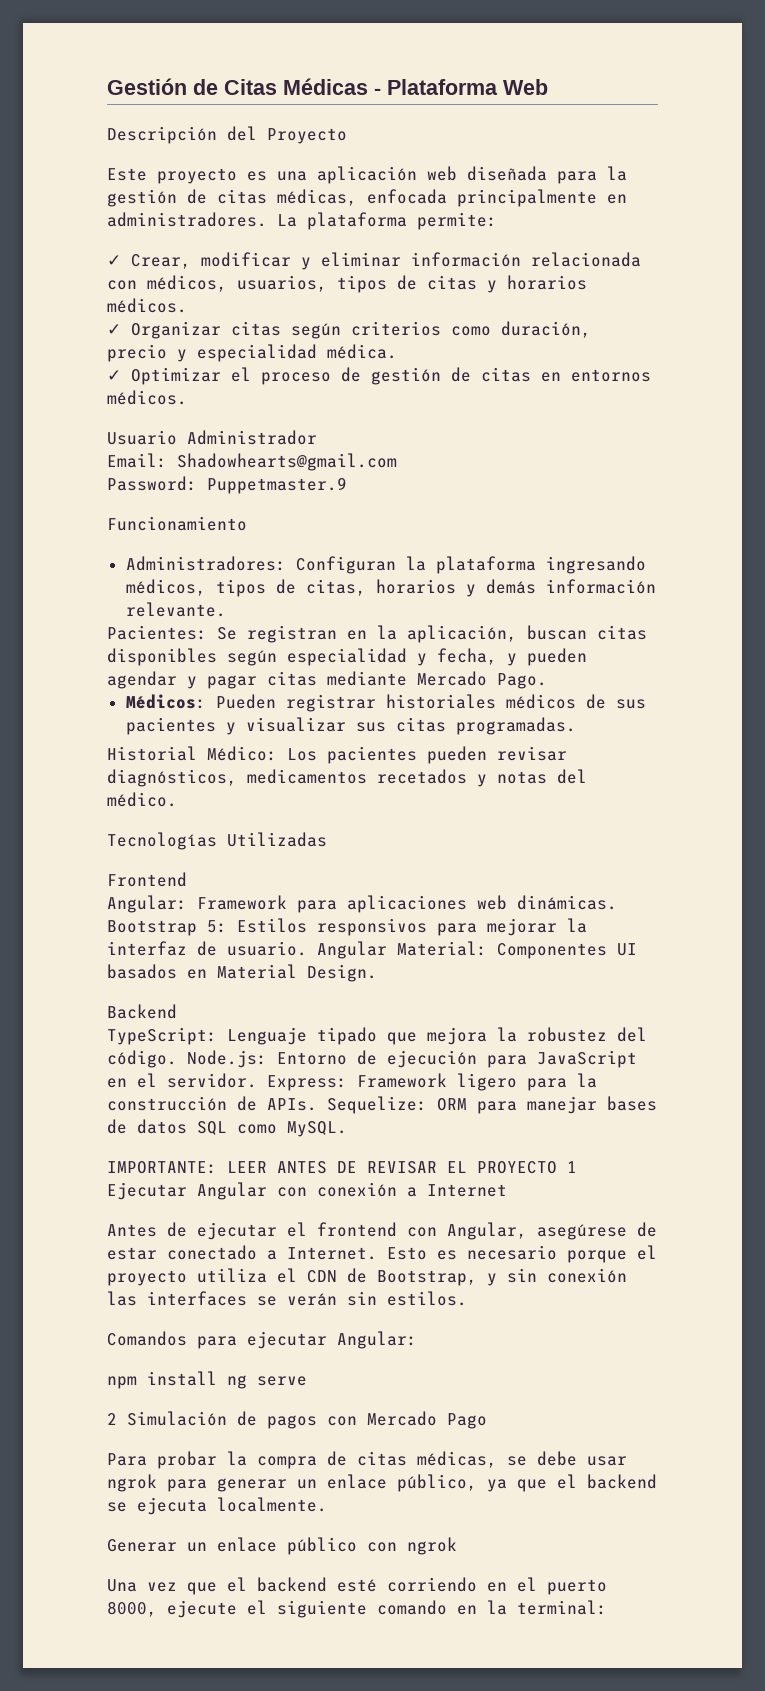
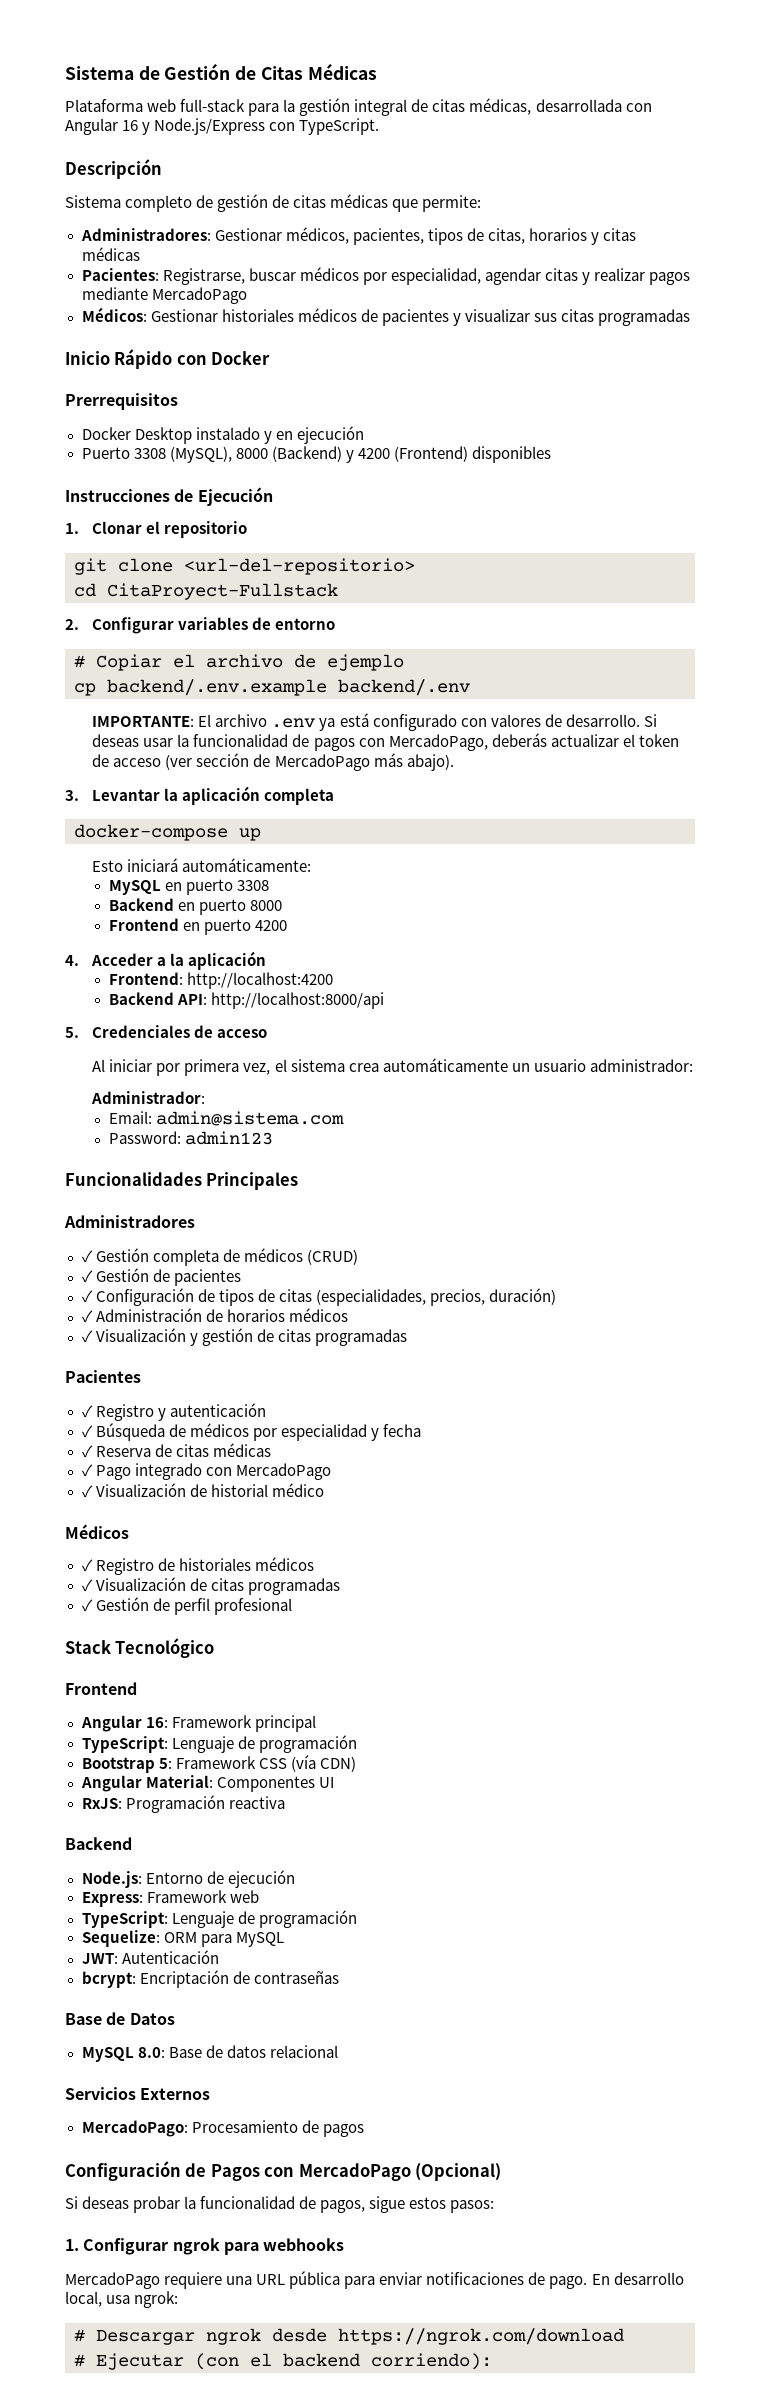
(107, 86) none -> [65,66,160,80] Sistema de
[374,79,548,95] [107,126,347,144] [107,166,547,184] - Plataforma Web // Descripción del Proyecto // Este proyecto es una aplicación web diseñada -> [65,99,246,112] // Plataforma web full-stack
[187,189,627,207] [107,212,497,230] [107,252,641,270] [107,275,587,293] [107,298,187,313] [107,321,591,339] [107,344,397,362] [107,367,651,385] [107,390,187,405] [107,430,317,445] [107,453,397,471] [107,476,347,494] [107,516,247,531] [125,556,646,574] [125,579,206,596] de citas médicas, enfocada principalmente en administradores. La plataforma permite: // ✓ Crear, modificar y eliminar información relacionada con médicos, usuarios, tipos de citas y horarios médicos. // ✓ Organizar citas según criterios como duración, precio y especialidad médica. // ✓ Optimizar el proceso de gestión de citas en entornos médicos. // Usuario Administrador // Email: Shadowhearts@gmail.com // Password: Puppetmaster.9 // Funcionamiento // Administradores: Configuran la plataforma ingresando médicos, -> [354,98,652,116] [65,118,380,135] [65,159,162,179] [65,194,482,212] [80,227,424,245] integral de citas médicas, desarrollada con Angular 16 y Node.js/Express con TypeScript. // Descripción // Sistema completo de gestión de citas médicas que permite: // Administradores: Gestionar médicos, pacientes,
[485,579,656,594] [125,602,226,617] [107,625,647,643] [107,648,587,666] [107,671,547,689] demás información relevante. // Pacientes: Se registran en la aplicación, buscan citas disponibles según especialidad y fecha, y pueden agendar y pagar citas mediante Mercado Pago. -> [602,228,636,241] [81,247,140,261] [81,267,690,285] [81,287,247,304] citas médicas // Pacientes: Registrarse, buscar médicos por especialidad, agendar citas y realizar pagos mediante MercadoPago
[215,694,376,712] Pueden registrar -> [150,309,218,322] Gestionar
[615,699,646,709] sus -> (378, 315) none
[455,717,576,735] [107,746,567,764] [107,769,587,787] [107,792,177,807] [107,832,327,850] [107,872,187,887] [107,895,617,913] [107,918,587,936] [107,941,637,959] [107,964,377,982] [107,1004,177,1019] [107,1027,647,1045] [107,1050,637,1068] [107,1073,597,1091] [107,1096,657,1114] [107,1119,347,1137] [107,1161,577,1174] [107,1182,507,1200] [107,1222,657,1240] [107,1245,657,1263] [107,1268,627,1286] [107,1291,467,1306] [107,1331,417,1349] [107,1371,307,1389] [107,1411,487,1429] [107,1451,627,1469] [107,1474,657,1492] [107,1497,327,1515] [107,1537,457,1555] [107,1577,607,1595] [107,1600,607,1618] programadas. // Historial Médico: Los pacientes pueden revisar diagnósticos, medicamentos recetados y notas del médico. // Tecnologías Utilizadas // Frontend // Angular: Framework para aplicaciones web dinámicas. Bootstrap 5: Estilos responsivos para mejorar la interfaz de usuario. Angular Material: Componentes UI basados en Material Design. // Backend // TypeScript: Lenguaje tipado que mejora la robustez del código. Node.js: Entorno de ejecución para JavaScript en el servidor. Express: Framework ligero para la construcción de APIs. Sequelize: ORM para manejar bases de datos SQL como MySQL. // IMPORTANTE: LEER ANTES DE REVISAR EL PROYECTO 1 Ejecutar Angular con conexión a Internet // Antes de ejecutar el frontend con Angular, asegúrese de estar conectado a Internet. Esto es necesario porque el proyecto utiliza el CDN de Bootstrap, y sin conexión las interfaces se verán sin estilos. // Comandos para ejecutar Angular: // npm install ng serve // 2 Simulación de pagos con Mercado Pago // Para probar la compra de citas médicas, se debe usar ngrok para generar un enlace público, ya que el backend se ejecuta localmente. // Generar un enlace público con ngrok // Una vez que el backend esté corriendo en el puerto 8000, ejecute el siguiente comando en la terminal: -> [598,309,690,326] [65,349,271,369] [65,393,178,410] [81,426,364,444] [81,446,551,463] [65,487,273,506] [65,521,248,538] [74,558,415,575] [74,583,338,600] [65,617,336,634] [74,654,404,671] [74,679,470,696] [92,713,657,731] [92,733,679,751] [92,753,454,771] [65,786,335,805] [74,824,261,841] [92,858,312,872] [108,879,269,895] [108,898,282,915] [108,918,287,935] [65,951,267,970] [108,972,333,989] [108,992,384,1009] [65,1025,268,1038] [92,1058,693,1076] [91,1091,206,1104] [108,1111,344,1126] [108,1131,273,1145] [65,1172,299,1190] [64,1215,195,1228] [81,1248,358,1266] [81,1268,241,1286] [81,1288,556,1306] [81,1308,348,1323] [81,1328,407,1346] [65,1370,141,1383] [81,1403,266,1421] [81,1423,421,1441] [81,1443,271,1458] [81,1463,331,1480] [81,1483,324,1498] [65,1524,129,1539] [81,1557,314,1575] [81,1577,340,1595] [81,1597,292,1615] [65,1638,215,1658] [65,1682,137,1695] [80,1715,316,1732] [81,1735,357,1753] [81,1755,356,1773] [80,1775,334,1792] [81,1795,285,1813] [65,1837,132,1850] [81,1870,295,1888] [81,1890,259,1907] [81,1910,357,1928] [81,1930,284,1947] [81,1950,219,1964] [81,1970,339,1988] [65,2012,175,2025] [81,2045,338,2062] [65,2087,211,2100] [81,2120,364,2137] [65,2161,502,2181] [65,2196,495,2213] [65,2238,345,2255] [65,2271,684,2289] [65,2291,179,2308] [74,2328,624,2345] [74,2353,492,2370] programadas // Inicio Rápido con Docker // Prerrequisitos // Docker Desktop instalado y en ejecución // Puerto 3308 (MySQL), 8000 (Backend) y 4200 (Frontend) disponibles // Instrucciones de Ejecución // 1. Clonar el repositorio // git clone <url-del-repositorio> // cd CitaProyect-Fullstack // 2. Configurar variables de entorno // # Copiar el archivo de ejemplo // cp backend/.env.example backend/.env // IMPORTANTE: El archivo .env ya está configurado con valores de desarrollo. Si deseas usar la funcionalidad de pagos con MercadoPago, deberás actualizar el token de acceso (ver sección de MercadoPago más abajo). // 3. Levantar la aplicación completa // docker-compose up // Esto iniciará automáticamente: // MySQL en puerto 3308 // Backend en puerto 8000 // Frontend en puerto 4200 // 4. Acceder a la aplicación // Frontend: http://localhost:4200 // Backend API: http://localhost:8000/api // 5. Credenciales de acceso // Al iniciar por primera vez, el sistema crea automáticamente un usuario administrador: // Administrador: // Email: admin@sistema.com // Password: admin123 // Funcionalidades Principales // Administradores // ✓ Gestión completa de médicos (CRUD) // ✓ Gestión de pacientes // ✓ Configuración de tipos de citas (especialidades, precios, duración) // ✓ Administración de horarios médicos // ✓ Visualización y gestión de citas programadas // Pacientes // ✓ Registro y autenticación // ✓ Búsqueda de médicos por especialidad y fecha // ✓ Reserva de citas médicas // ✓ Pago integrado con MercadoPago // ✓ Visualización de historial médico // Médicos // ✓ Registro de historiales médicos // ✓ Visualización de citas programadas // ✓ Gestión de perfil profesional // Stack Tecnológico // Frontend // Angular 16: Framework principal // TypeScript: Lenguaje de programación // Bootstrap 5: Framework CSS (vía CDN) // Angular Material: Componentes UI // RxJS: Programación reactiva // Backend // Node.js: Entorno de ejecución // Express: Framework web // TypeScript: Lenguaje de programación // Sequelize: ORM para MySQL // JWT: Autenticación // bcrypt: Encriptación de contraseñas // Base de Datos // MySQL 8.0: Base de datos relacional // Servicios Externos // MercadoPago: Procesamiento de pagos // Configuración de Pagos con MercadoPago (Opcional) // Si deseas probar la funcionalidad de pagos, sigue estos pasos: // 1. Configurar ngrok para webhooks // MercadoPago requiere una URL pública para enviar notificaciones de pago. En desarrollo local, usa ngrok: // # Descargar ngrok desde https://ngrok.com/download // # Ejecutar (con el backend corriendo):

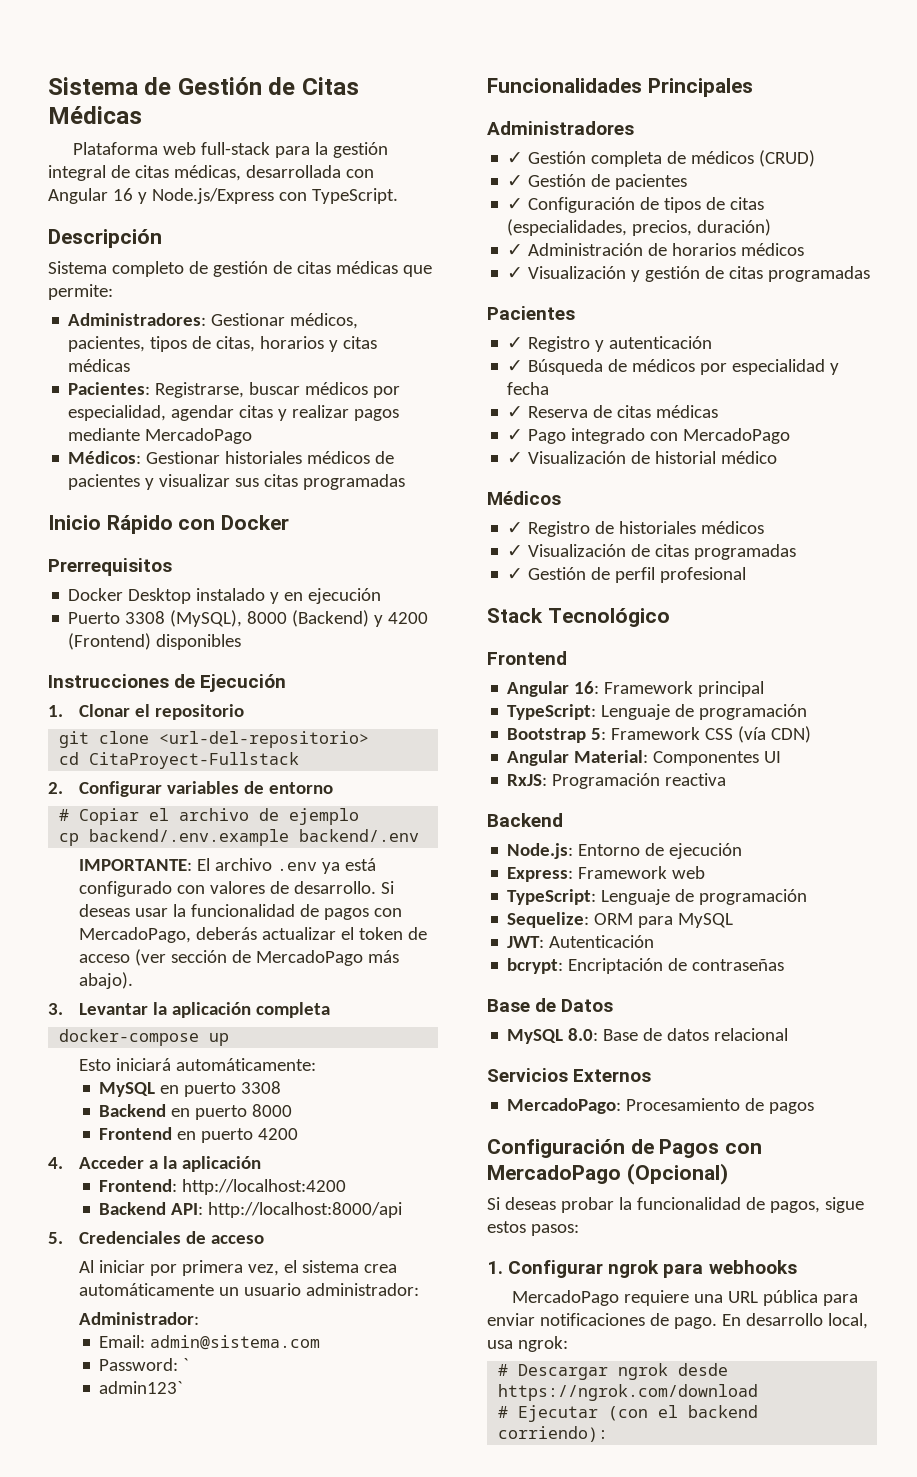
[184,1131,273,1145] admin123 -> [183,1358,190,1371] [99,1381,184,1394] ` // admin123`

